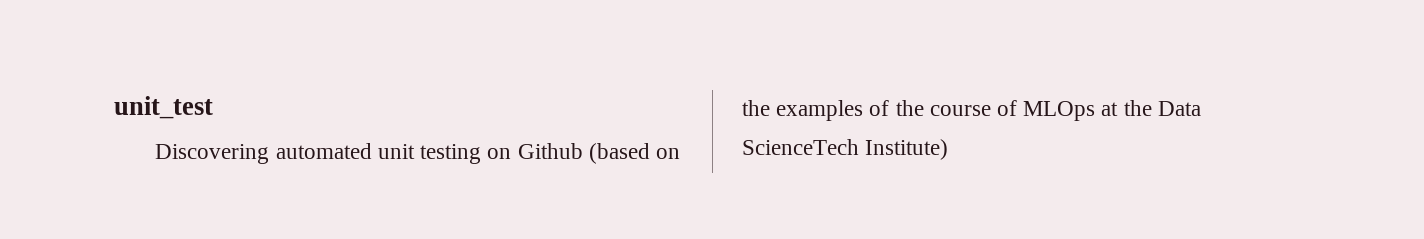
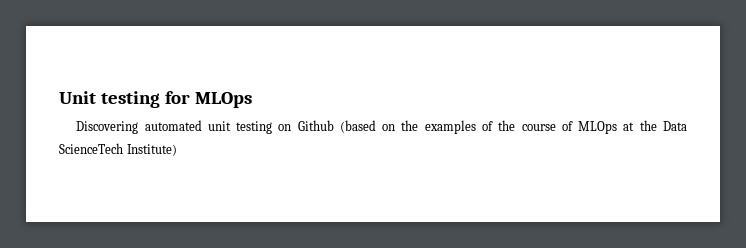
[114,96,213,119] unit_test -> [59,91,252,108] Unit testing for MLOps

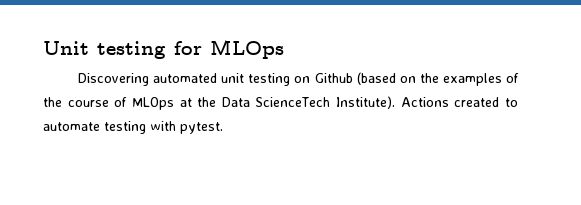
[126,144,177,156] Institute) -> [336,96,518,109] [43,121,223,134] Institute). Actions created to automate testing with pytest.

